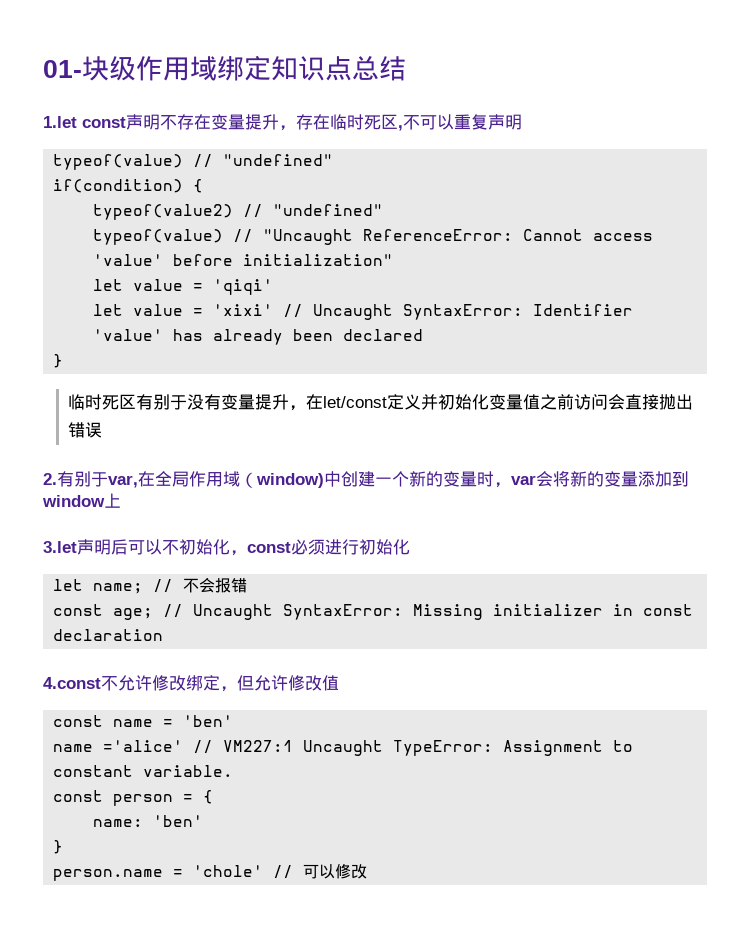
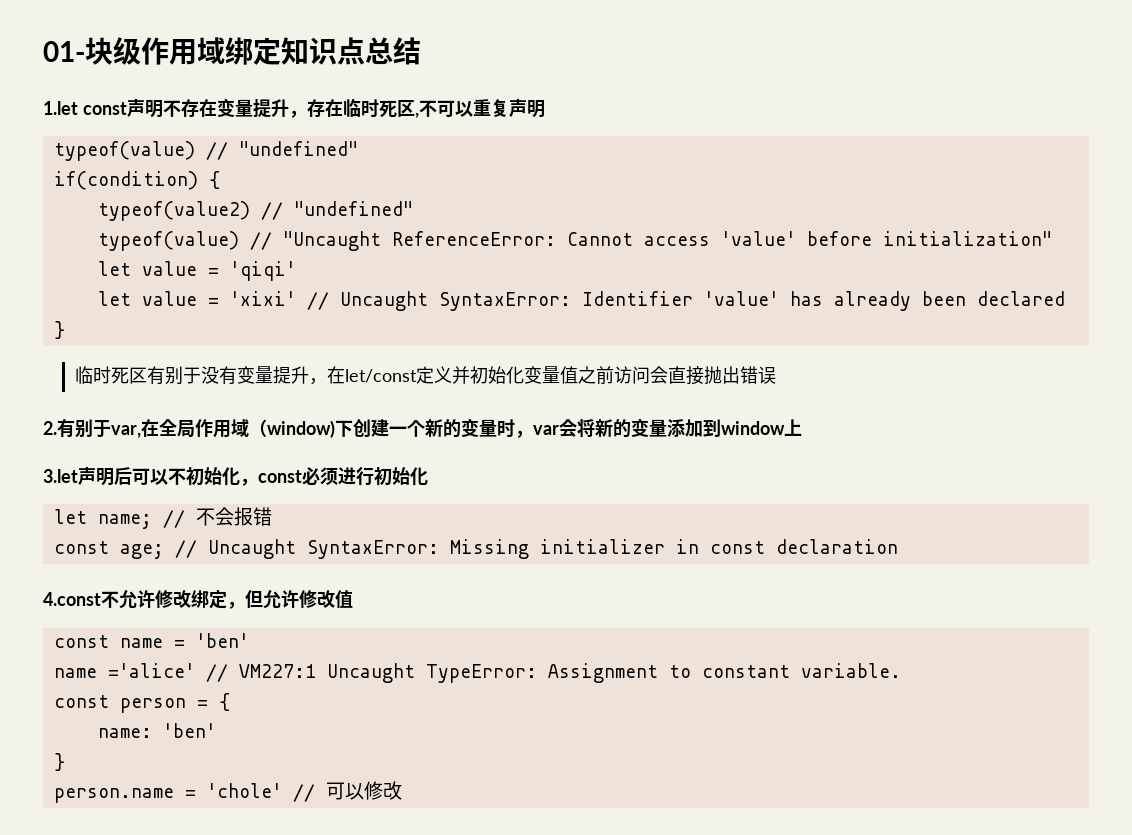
[324,471,341,487] 中 -> [335,420,353,437] 下

